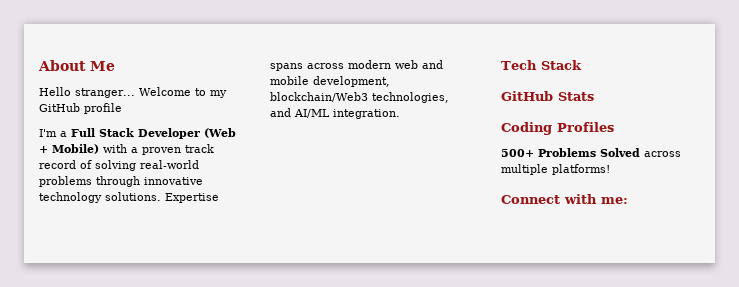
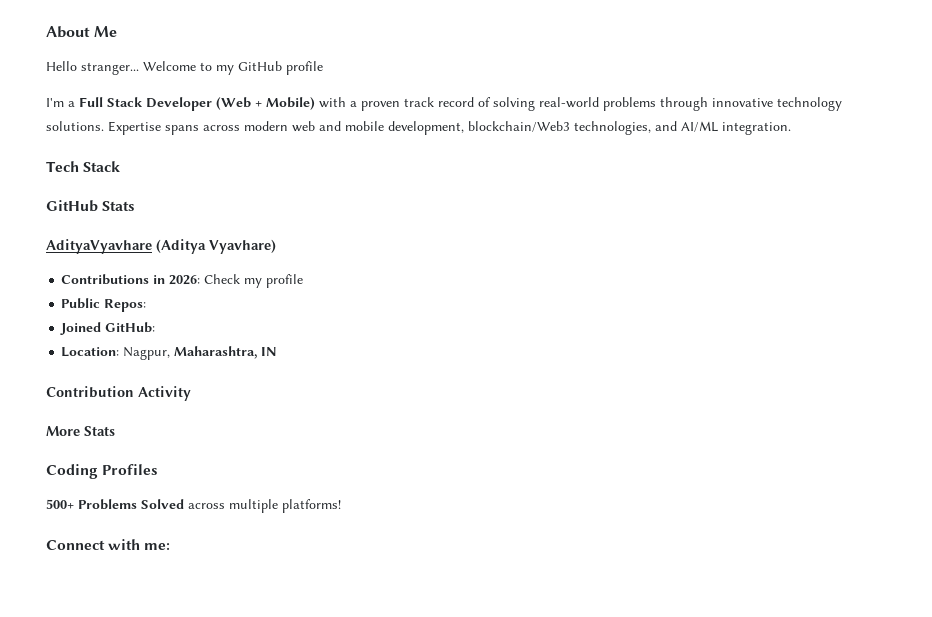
(594, 96) none -> [46,239,276,254] [61,274,304,288] [61,298,147,312] [60,322,156,335] [61,346,277,360] [46,386,191,401] [46,426,115,436] // AdityaVyavhare (Aditya Vyavhare) // Contributions in 2026: Check my profile // Public Repos: // Joined GitHub: // Location: Nagpur, Maharashtra, IN // Contribution Activity // More Stats

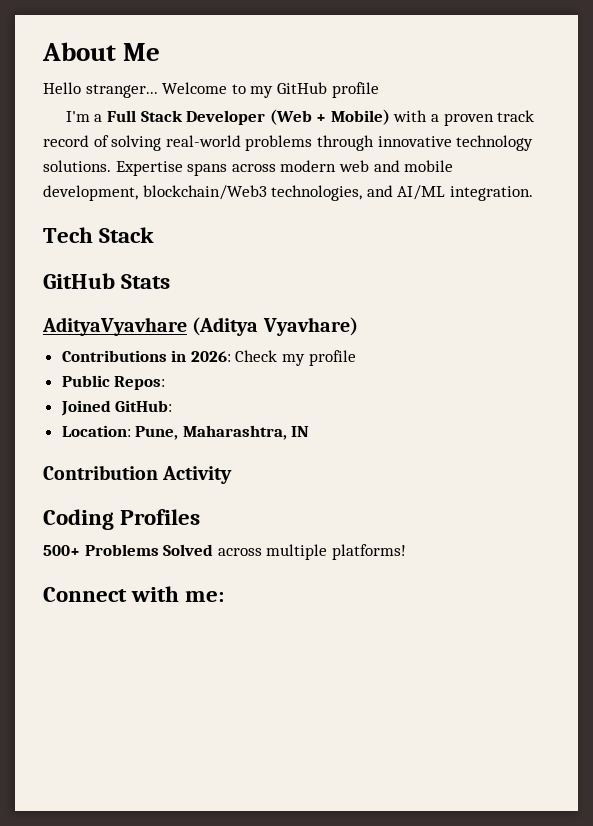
[123,347,171,360] Nagpur, -> [135,426,179,440] Pune,
[46,426,115,436] // More Stats -> (233, 475) none

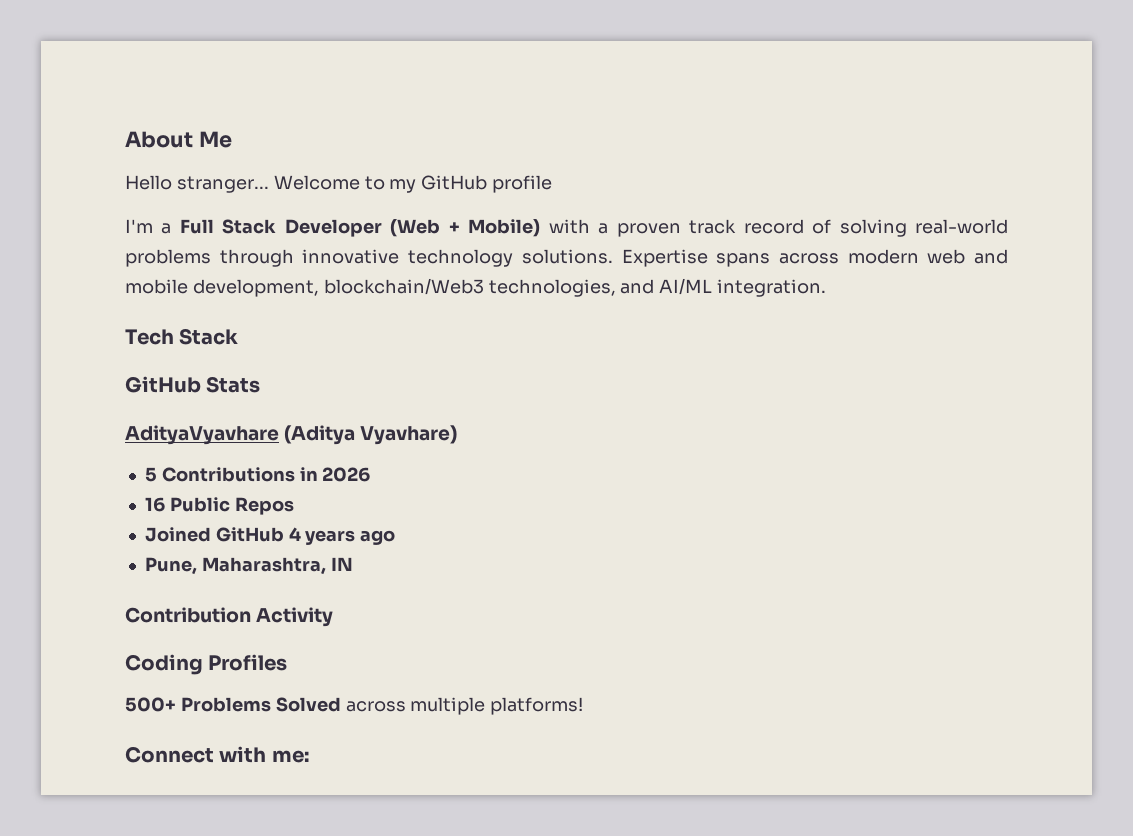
(358, 326) none -> [144,467,157,482] 5
[190,350,356,366] [61,375,166,390] [60,400,173,416] [61,425,131,437] 2026: Check my profile // Public Repos: // Joined GitHub: // Location: -> [322,467,371,482] [144,497,294,515] [144,527,396,545] 2026 // 16 Public Repos // Joined GitHub 4 years ago //

